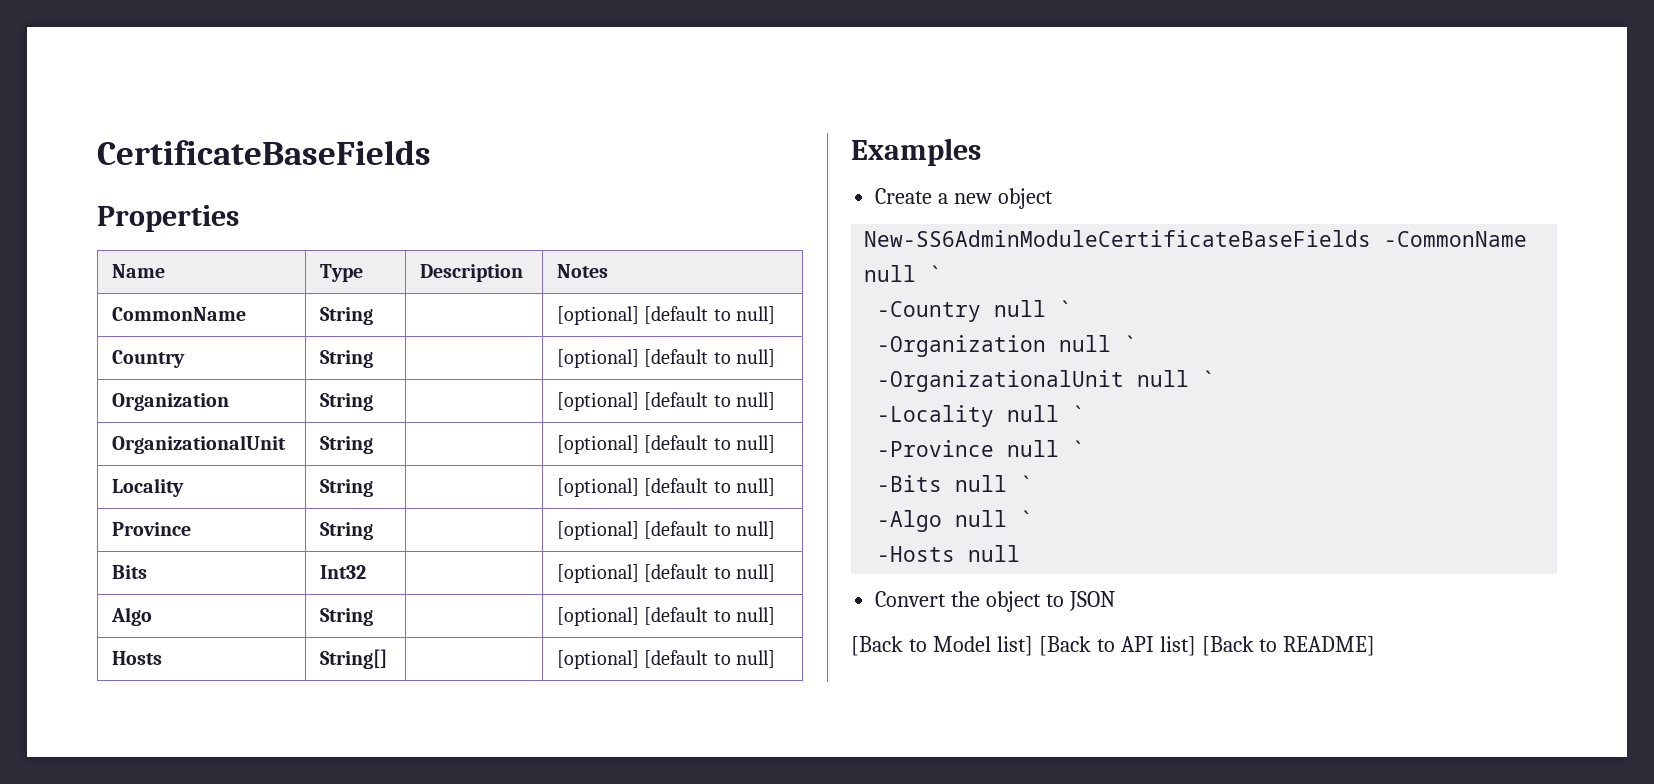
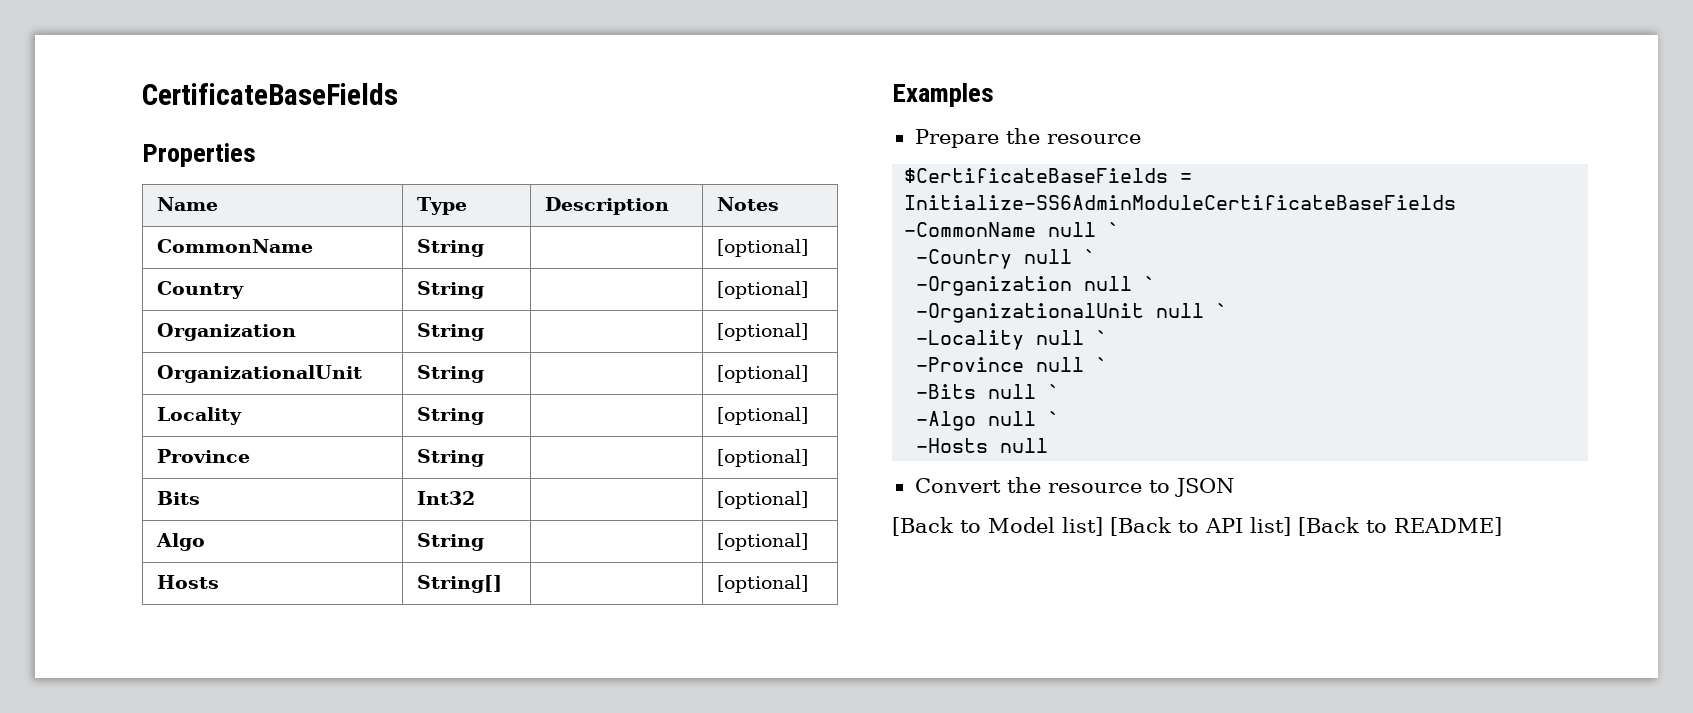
[644,306,776,324] [default to null] -> (809, 248) none
[644,349,776,367] [default to null] -> (809, 290) none
[644,392,776,410] [default to null] -> (809, 332) none
[644,435,776,453] [default to null] -> (809, 374) none
[644,478,776,496] [default to null] -> (809, 416) none
[644,521,776,539] [default to null] -> (809, 458) none
[644,564,776,582] [default to null] -> (809, 500) none
[644,607,776,625] [default to null] -> (809, 542) none
[644,650,776,668] [851,138,981,166] [875,188,1054,209] [864,230,1372,247] [default to null] // Examples // Create a new object // New-SS6AdminModuleCertificateBaseFields -> [892,83,994,107] [914,128,1141,148] [904,168,1193,183] [904,195,1457,210] // Examples // Prepare the resource // $CertificateBaseFields = Initialize-SS6AdminModuleCertificateBaseFields
[986,591,1042,612] object -> [1047,483,1142,493] resource

